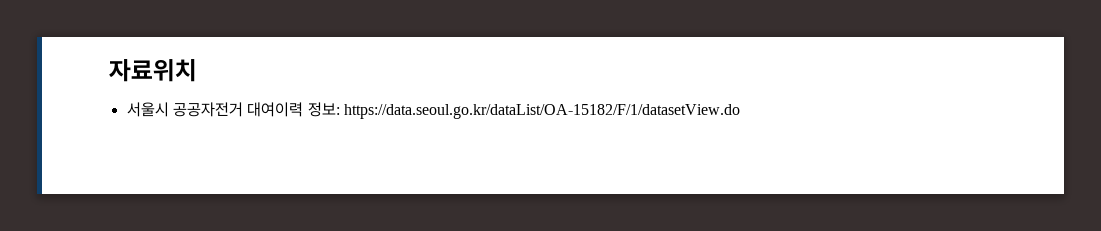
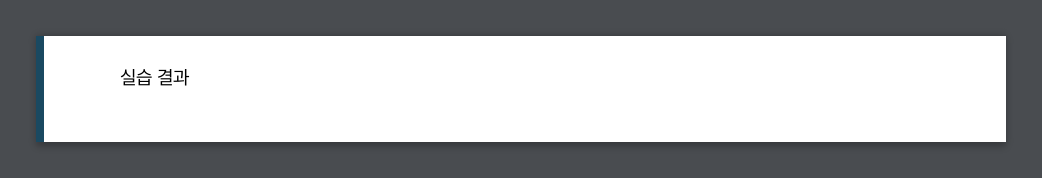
[109,59,197,82] [126,102,740,119] 자료위치 // 서울시 공공자전거 대여이력 정보: https://data.seoul.go.kr/dataList/OA-15182/F/1/datasetView.do -> [120,69,191,86] 실습 결과

